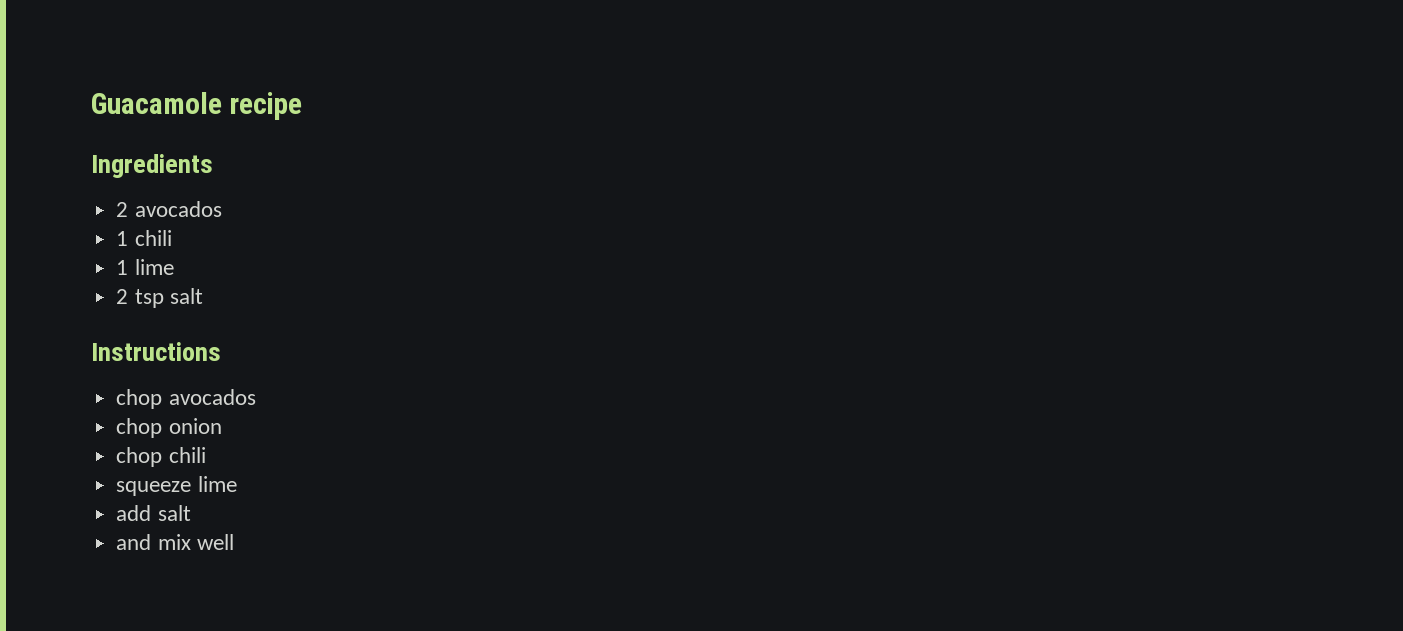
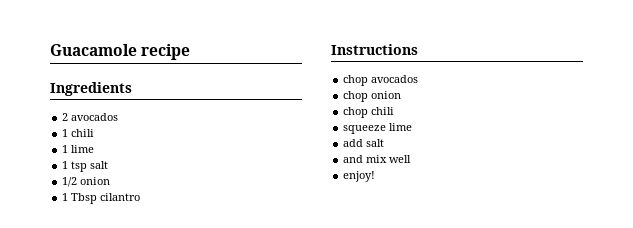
[116,289,129,304] 2 -> [62,161,69,169] 1
(203, 296) none -> [62,177,111,187] [62,193,141,204] // 1/2 onion // 1 Tbsp cilantro
(234, 542) none -> [343,171,376,182] // enjoy!

